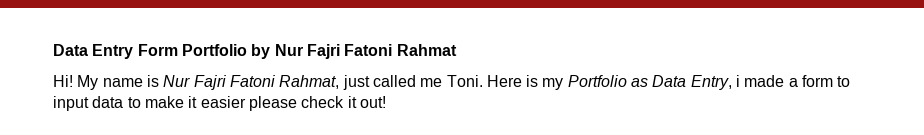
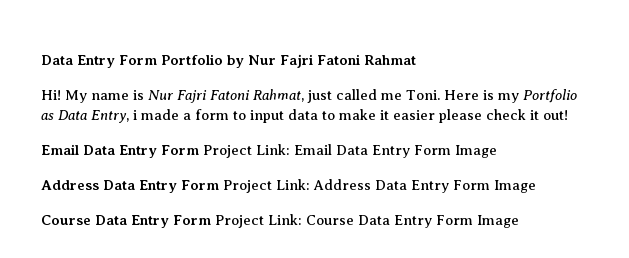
(386, 102) none -> [41,144,497,158] [41,179,536,193] [41,214,519,228] // Email Data Entry Form Project Link: Email Data Entry Form Image // Address Data Entry Form Project Link: Address Data Entry Form Image // Course Data Entry Form Project Link: Course Data Entry Form Image

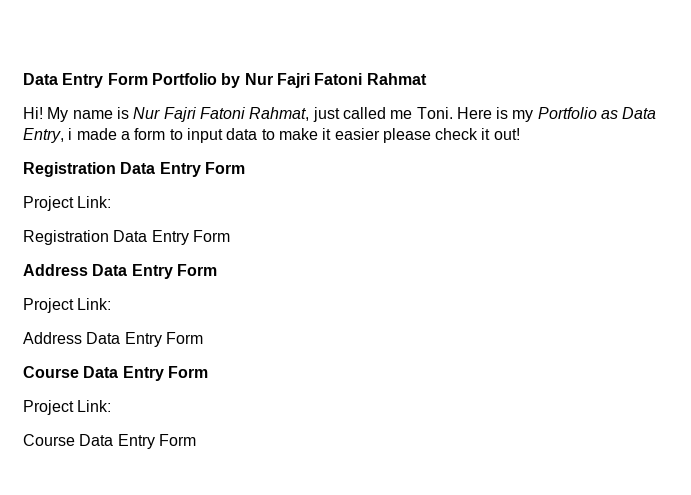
[41,144,497,158] [41,179,536,193] [41,214,519,228] Email Data Entry Form Project Link: Email Data Entry Form Image // Address Data Entry Form Project Link: Address Data Entry Form Image // Course Data Entry Form Project Link: Course Data Entry Form Image -> [23,162,245,177] [23,196,112,211] [23,230,230,245] [23,264,217,279] [23,298,112,313] [23,332,203,347] [23,366,208,381] [23,400,112,415] [23,434,196,449] Registration Data Entry Form // Project Link: // Registration Data Entry Form // Address Data Entry Form // Project Link: // Address Data Entry Form // Course Data Entry Form // Project Link: // Course Data Entry Form

